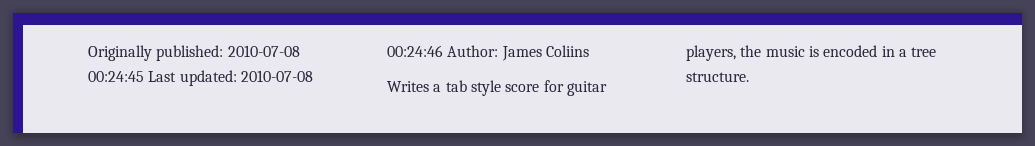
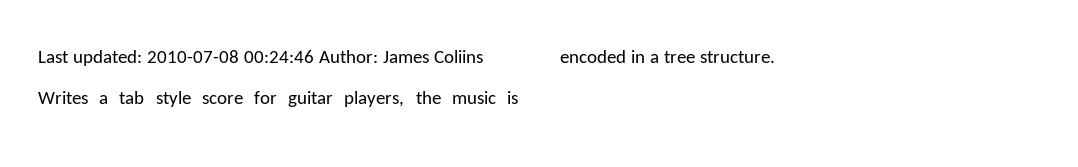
[88,45,300,61] [88,71,144,82] Originally published: 2010-07-08 00:24:45 -> (38, 57) none

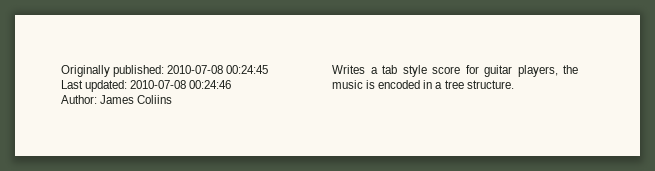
(38, 57) none -> [61,65,269,77] Originally published: 2010-07-08 00:24:45 //
(314, 56) none -> (232, 84) //

